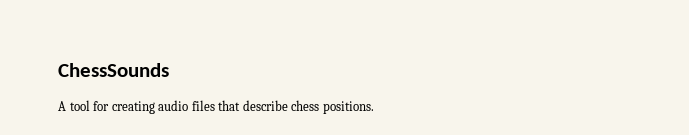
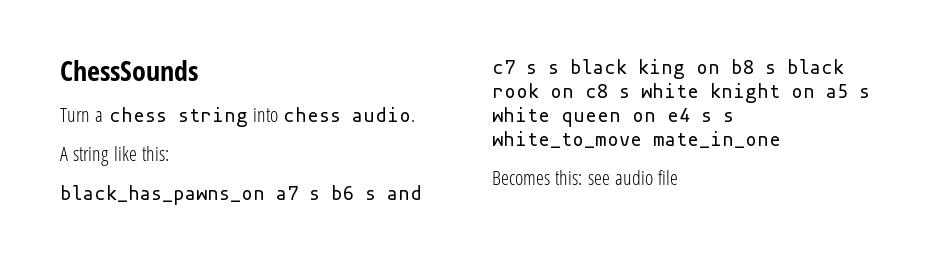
[58,100,374,114] A tool for creating audio files that describe chess positions. -> [60,107,416,127] [60,146,169,166] [60,185,422,205] [492,59,844,79] [492,83,870,103] [492,107,734,127] [492,131,781,148] [492,170,679,185] Turn a chess string into chess audio. // A string like this: // black_has_pawns_on a7 s b6 s and c7 s s black king on b8 s black rook on c8 s white knight on a5 s white queen on e4 s s white_to_move mate_in_one // Becomes this: see audio file

